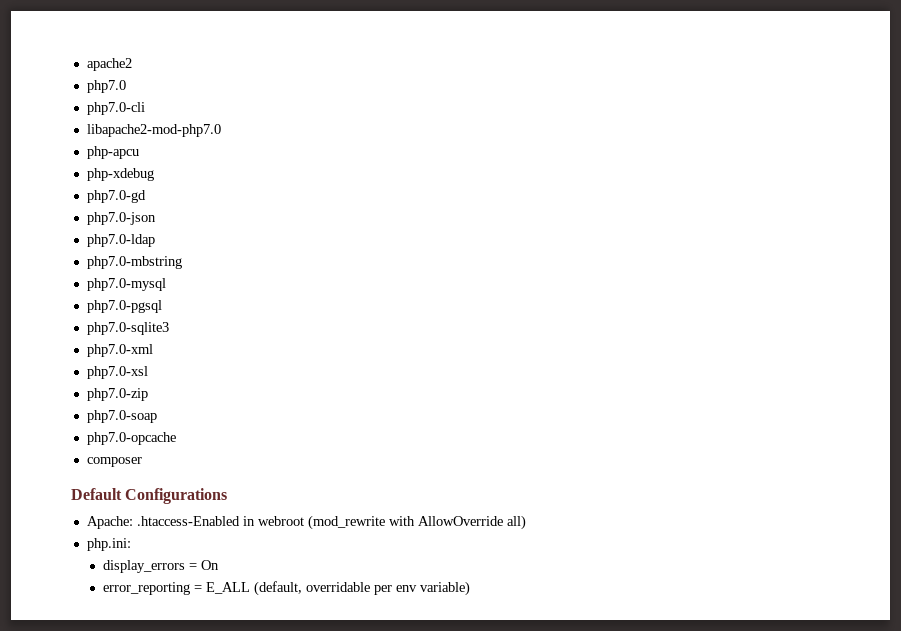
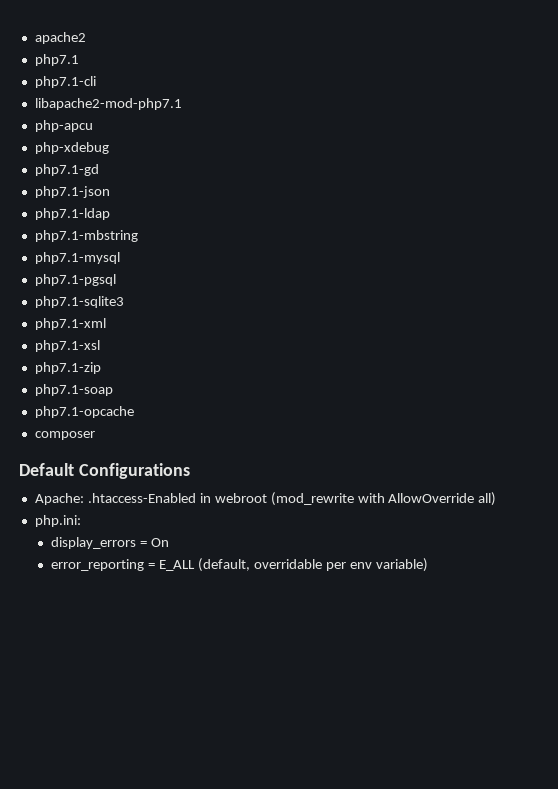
[86,80,126,93] [86,102,145,115] [86,124,221,137] php7.0 // php7.0-cli // libapache2-mod-php7.0 -> [34,54,79,66] [34,76,96,88] [34,98,182,110] php7.1 // php7.1-cli // libapache2-mod-php7.1
[86,190,146,203] [86,212,156,225] [86,234,155,247] [86,256,182,269] [86,278,166,291] [86,300,162,313] [86,322,169,335] [86,344,153,357] [86,366,148,379] [86,388,148,401] [86,410,157,423] [86,432,176,445] php7.0-gd // php7.0-json // php7.0-ldap // php7.0-mbstring // php7.0-mysql // php7.0-pgsql // php7.0-sqlite3 // php7.0-xml // php7.0-xsl // php7.0-zip // php7.0-soap // php7.0-opcache -> [34,164,99,176] [34,186,110,198] [34,208,110,220] [34,230,138,242] [34,252,120,264] [34,274,116,286] [34,296,124,308] [34,318,106,330] [34,340,100,352] [34,362,101,374] [34,384,113,396] [34,406,134,418] php7.1-gd // php7.1-json // php7.1-ldap // php7.1-mbstring // php7.1-mysql // php7.1-pgsql // php7.1-sqlite3 // php7.1-xml // php7.1-xsl // php7.1-zip // php7.1-soap // php7.1-opcache

